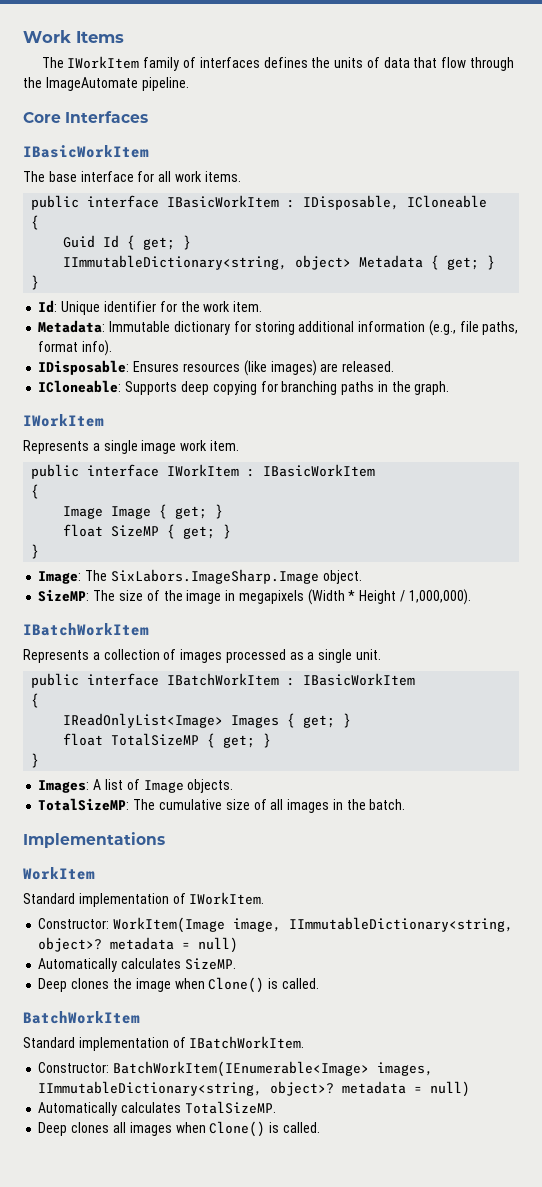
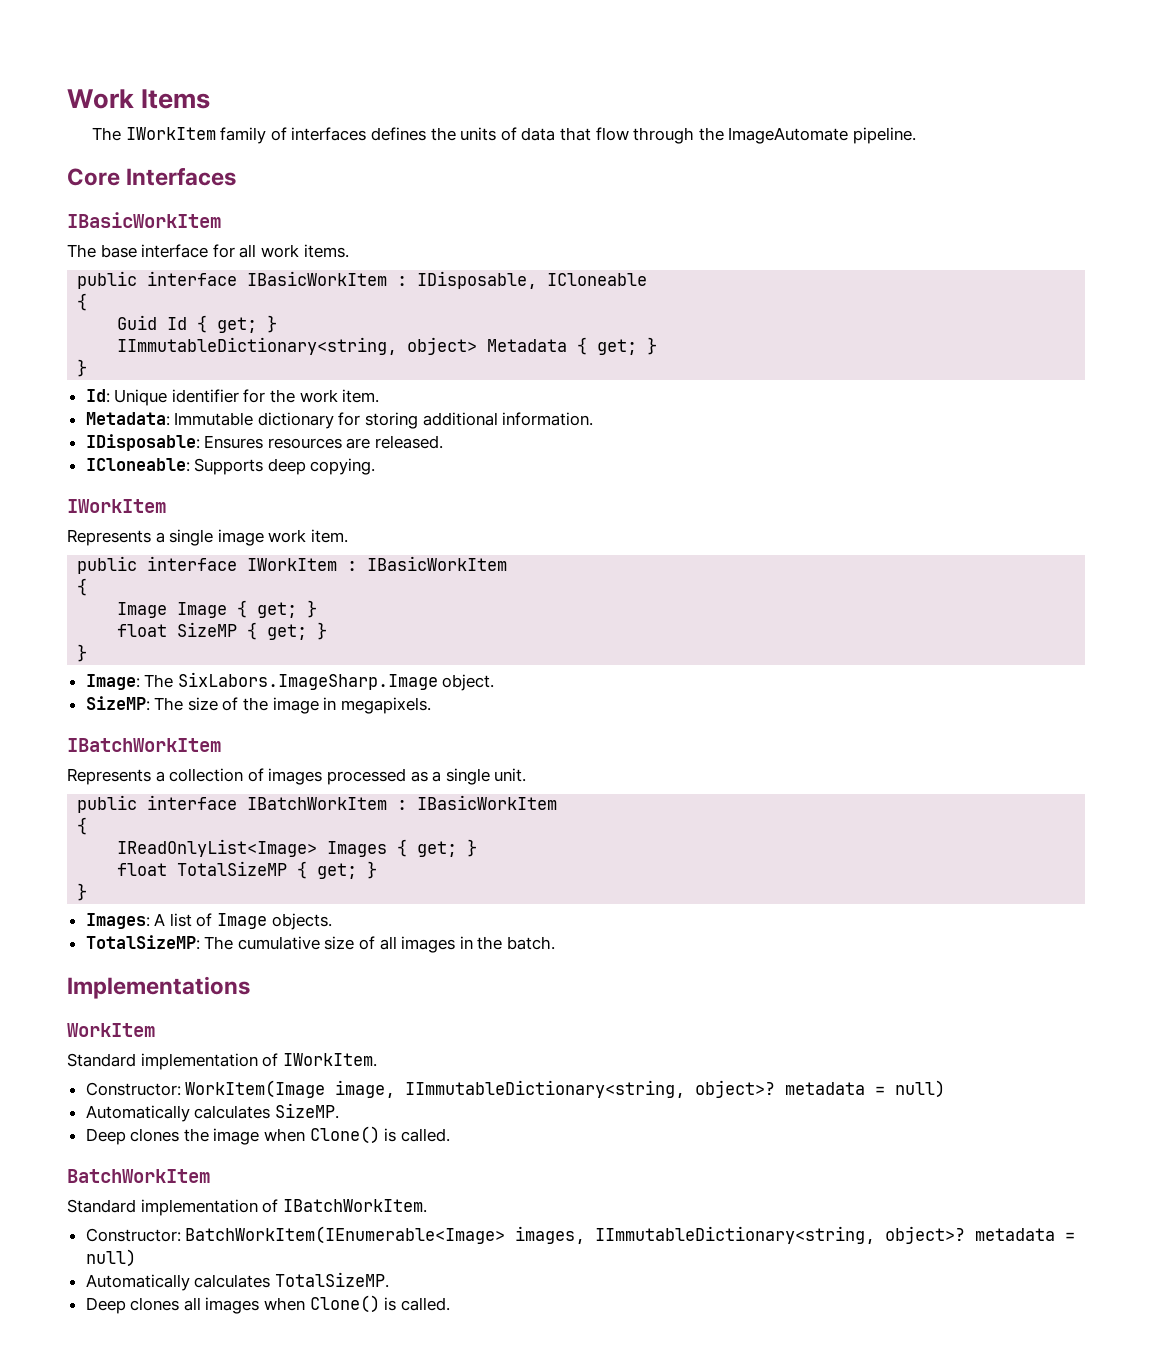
[358,320,519,336] [38,340,113,356] information (e.g., file paths, format info). -> [502,412,594,426] information.
[243,360,317,376] (like images) -> (342, 443) none
[212,381,450,395] copying for branching paths in the graph. -> [310,458,376,475] copying.
[238,589,471,605] megapixels (Width * Height / 1,000,000). -> [340,697,431,714] megapixels.

